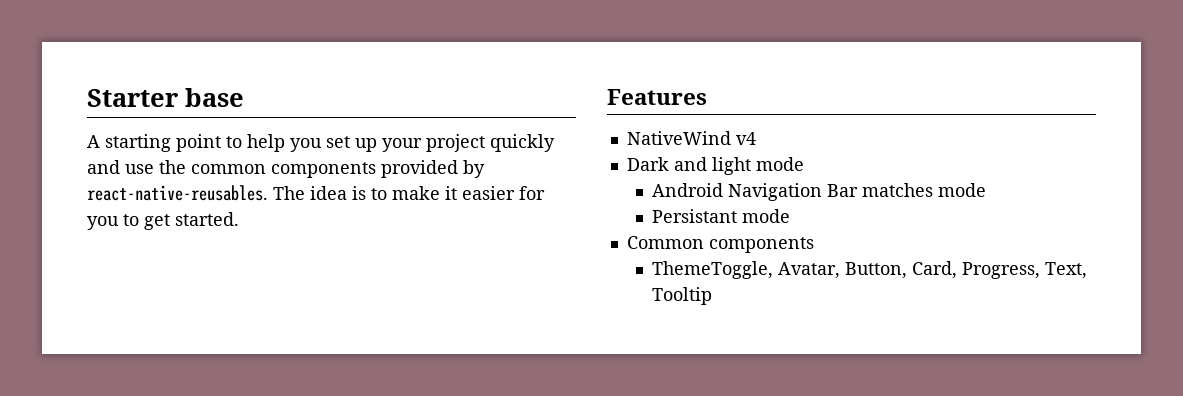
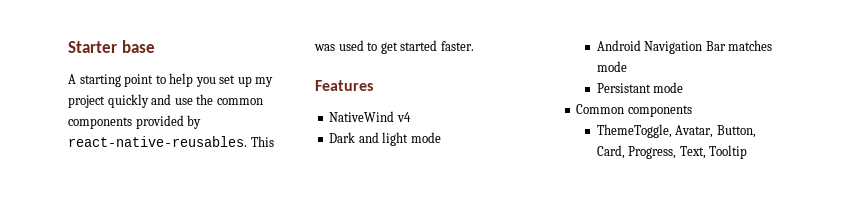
[382,138,422,152] your -> [255,77,274,87] my
[273,186,545,200] [87,212,239,230] The idea is to make it easier for you to get started. -> [250,136,274,147] [314,40,474,54] This was used to get started faster.

